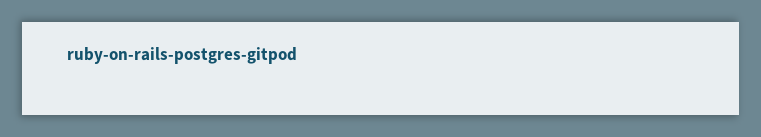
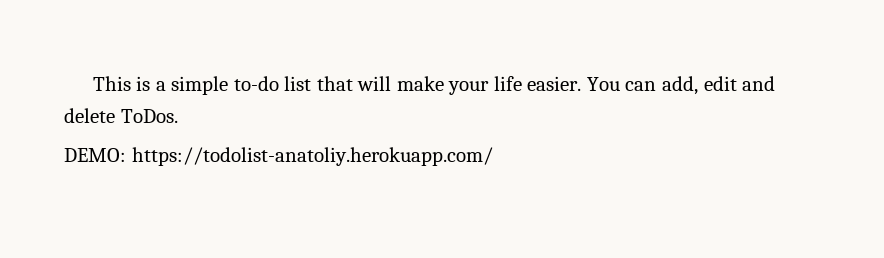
[67,47,297,64] ruby-on-rails-postgres-gitpod -> [92,76,776,95] [64,108,178,123] [64,147,493,166] This is a simple to-do list that will make your life easier. You can add, edit and delete ToDos. // DEMO: https://todolist-anatoliy.herokuapp.com/

